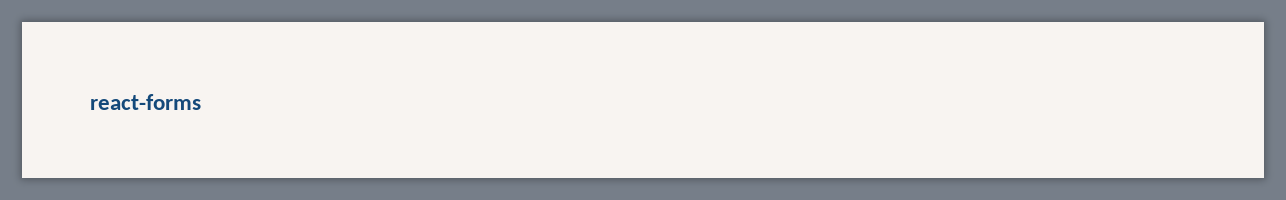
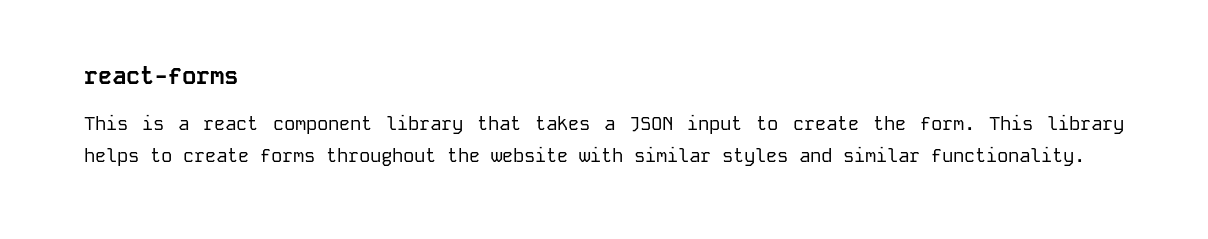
(201, 102) none -> [84,114,1124,134] [84,146,1085,166] // This is a react component library that takes a JSON input to create the form. This library helps to create forms throughout the website with similar styles and similar functionality.

